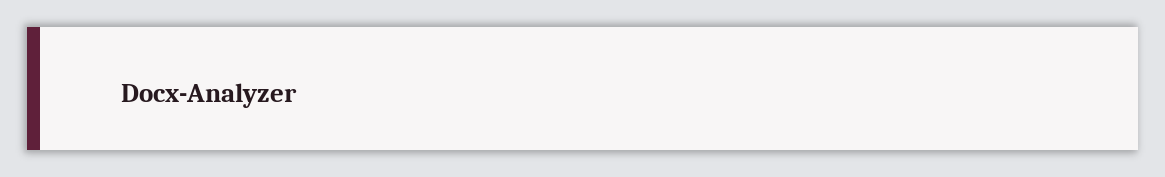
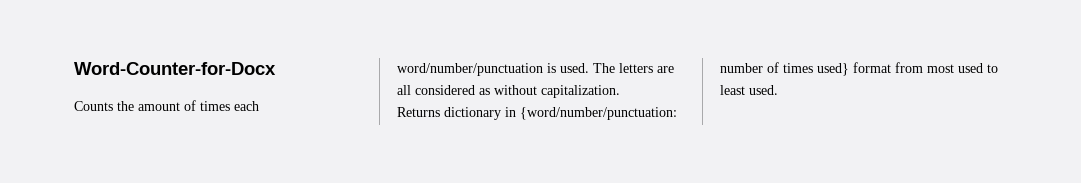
[121,83,297,108] Docx-Analyzer -> [74,62,276,75] [74,100,259,111] [397,63,674,76] [397,85,620,98] [397,107,677,120] [720,62,998,76] [720,85,778,95] Word-Counter-for-Docx // Counts the amount of times each word/number/punctuation is used. The letters are all considered as without capitalization. // Returns dictionary in {word/number/punctuation: number of times used} format from most used to least used.

